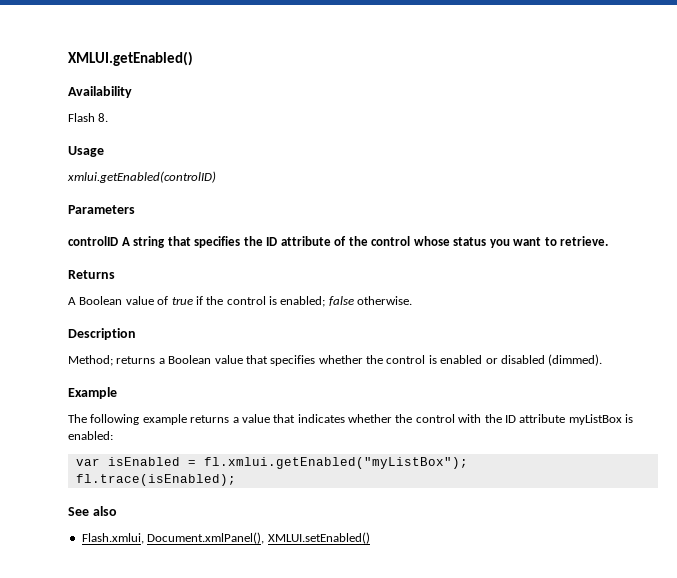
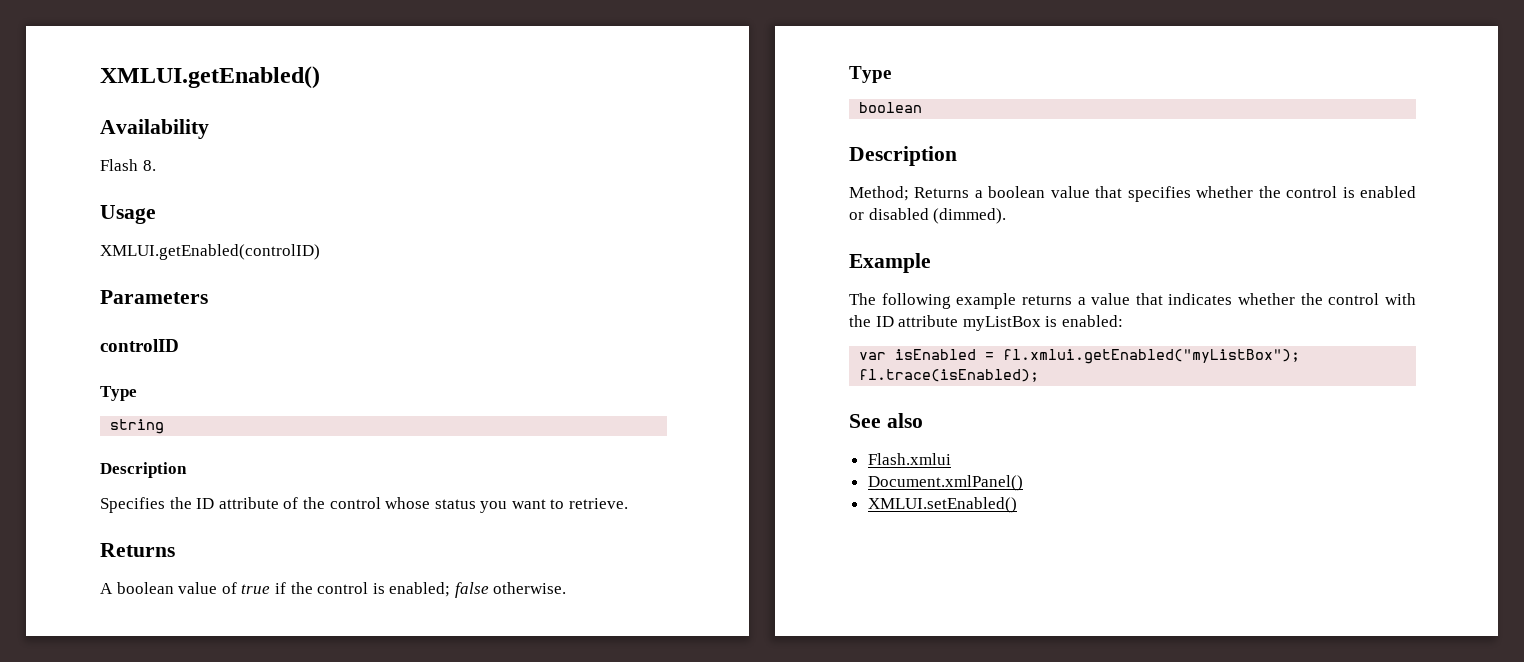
[67,171,216,183] xmlui.getEnabled(controlID) -> [100,244,320,260] XMLUI.getEnabled(controlID)
[121,237,130,246] A -> [100,386,137,401] // Type //
[167,236,241,248] that specifies -> [100,462,187,478] [100,497,165,513] // Description // Specifies
[79,296,123,305] Boolean -> [116,582,174,594] boolean
(413, 300) none -> [849,66,891,83] [859,102,923,113] // Type // boolean
[116,355,212,364] returns a Boolean -> [914,186,1046,198] Returns a boolean
[81,532,265,544] Flash.xmlui, Document.xmlPanel(), -> [867,453,951,465] [867,475,1023,491] Flash.xmlui // Document.xmlPanel() //

